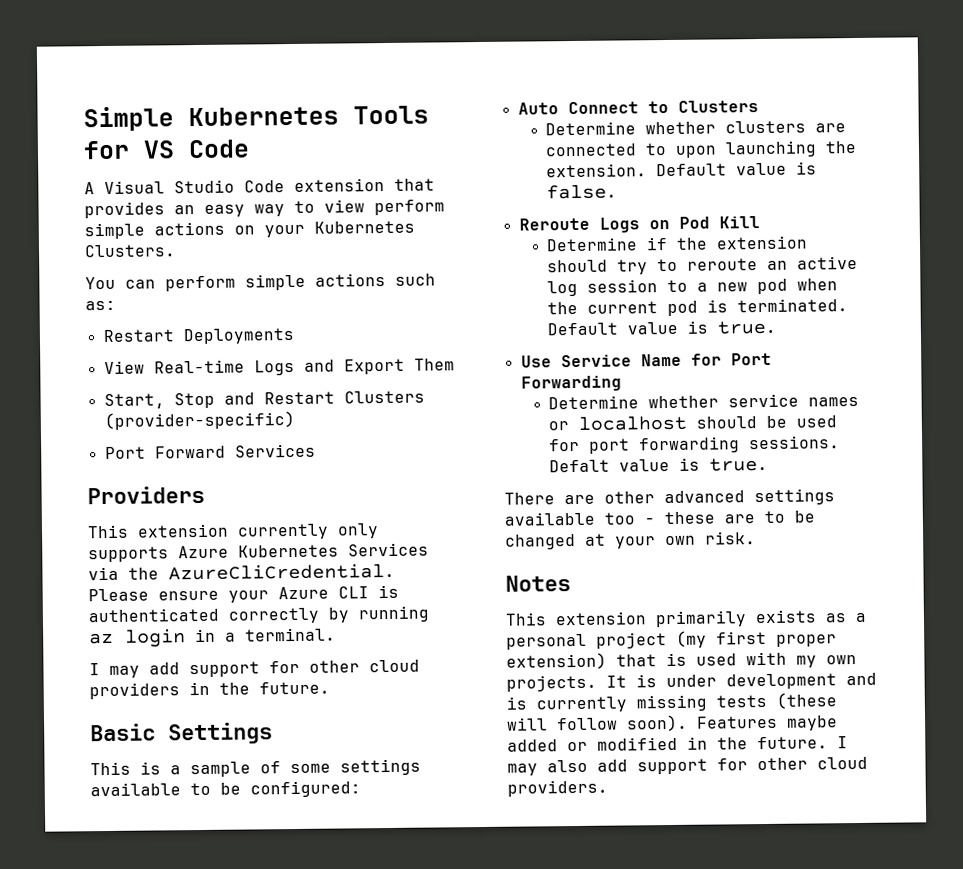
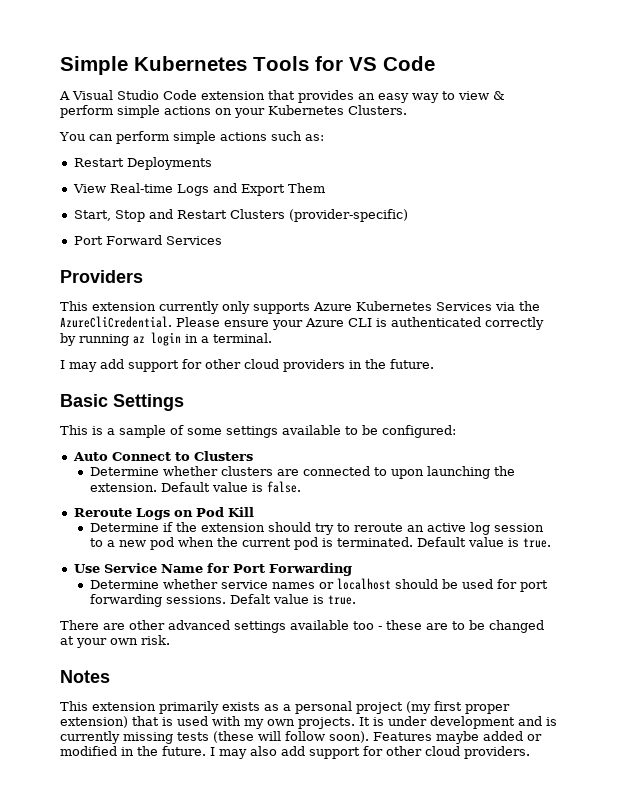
(365, 206) none -> [493,91,505,100] &

